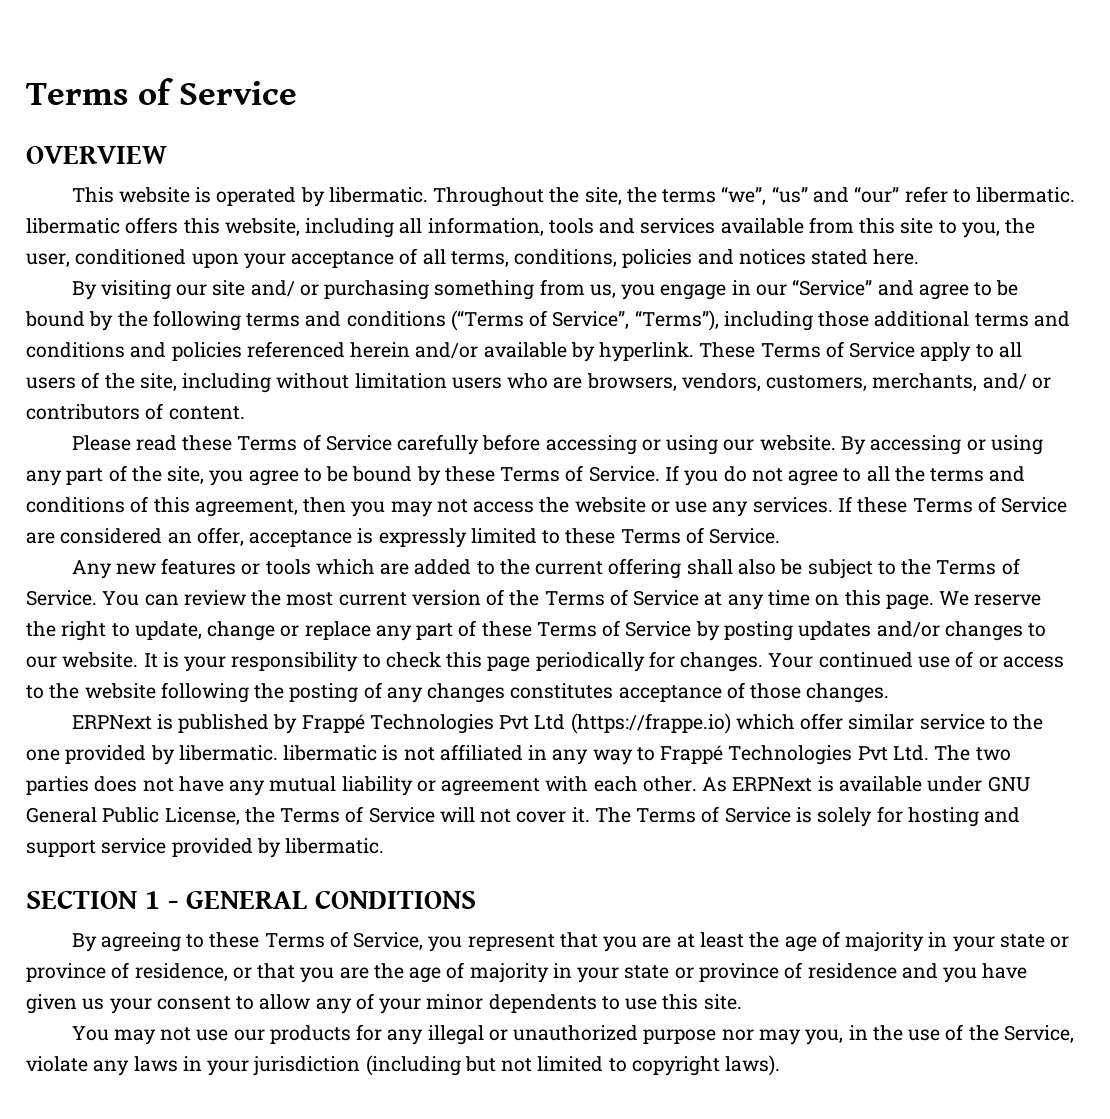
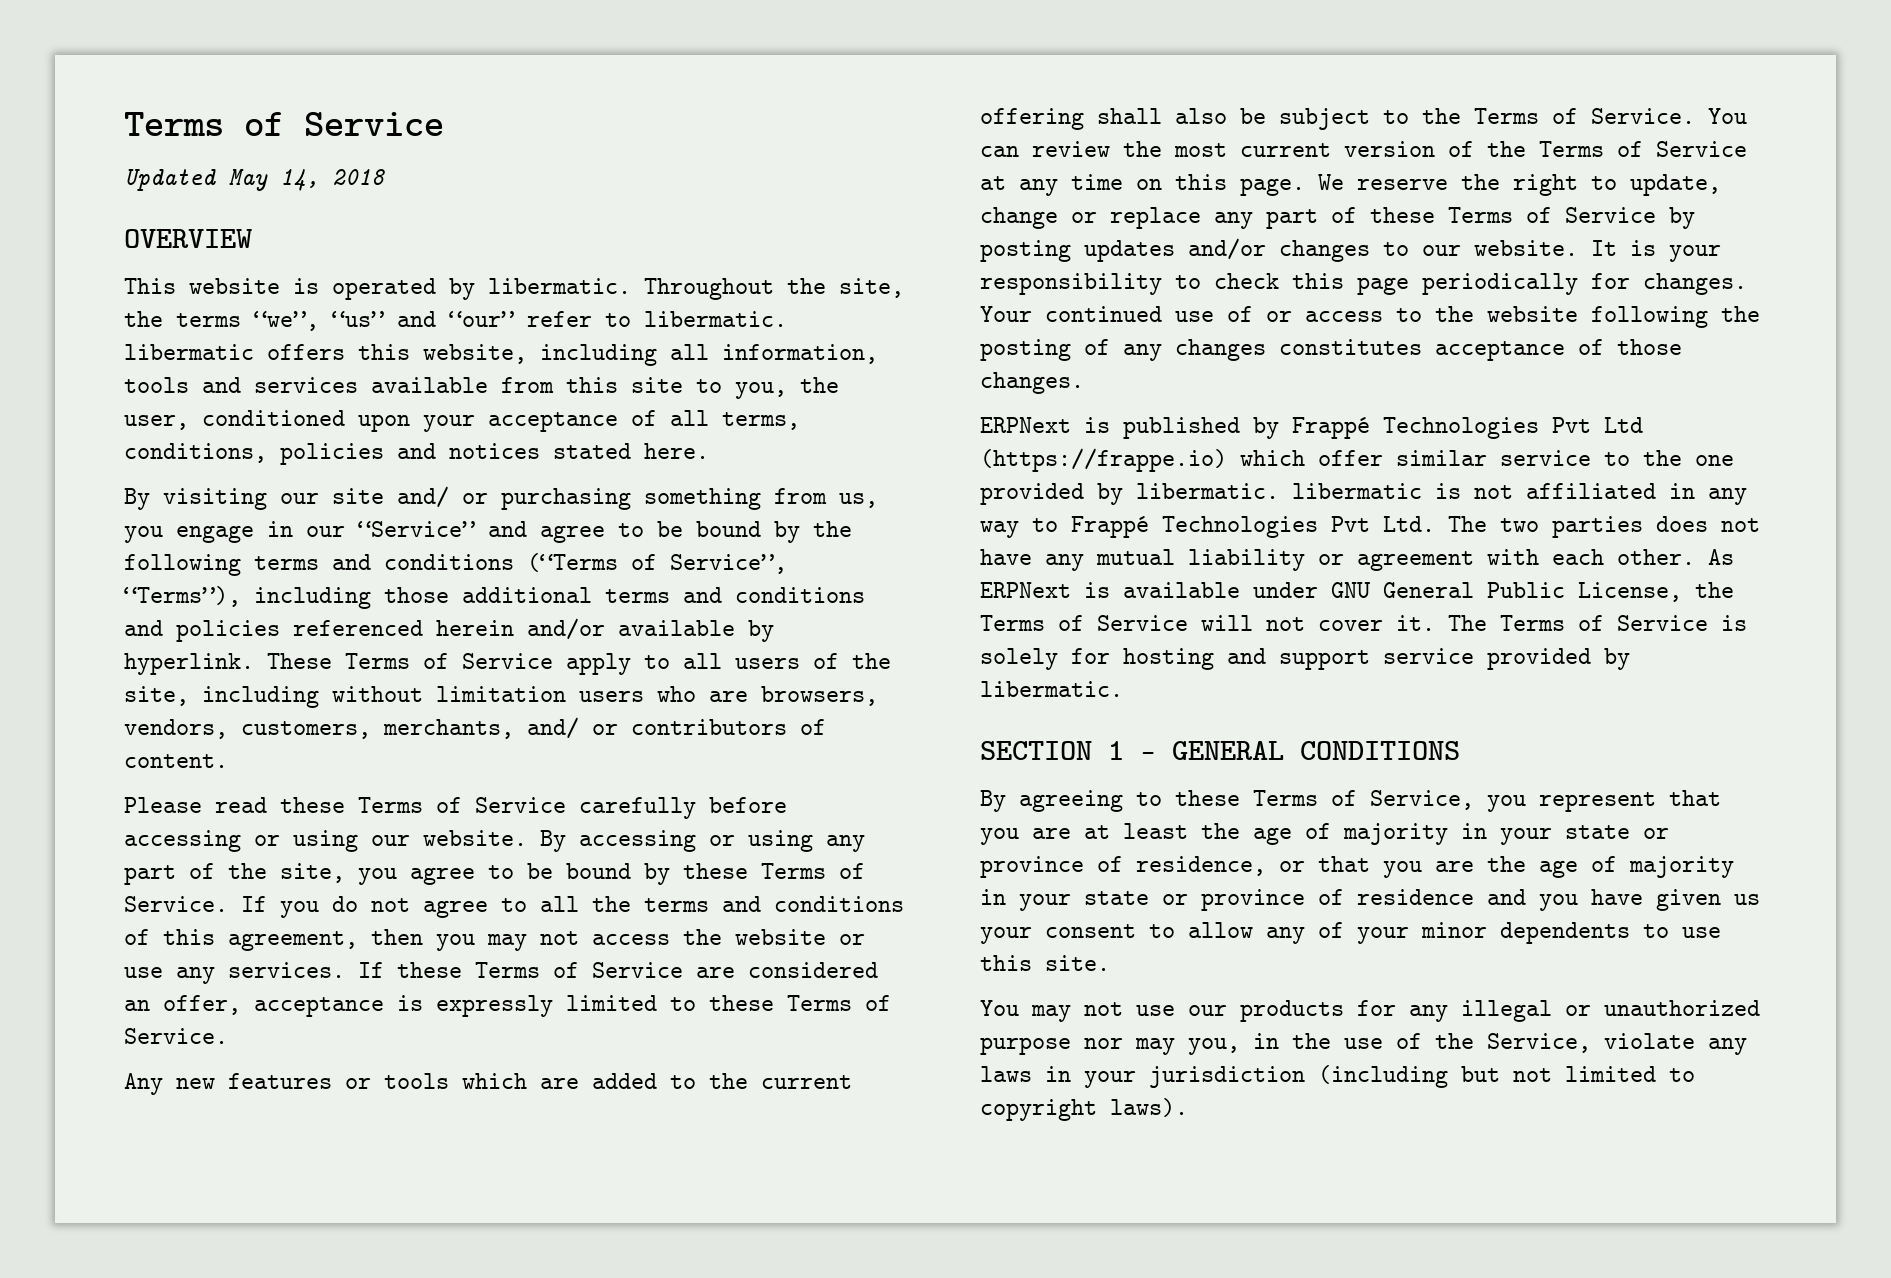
[26,78,298,105] Terms of Service -> [124,112,444,136] [124,169,385,191] Terms of Service // Updated May 14, 2018

